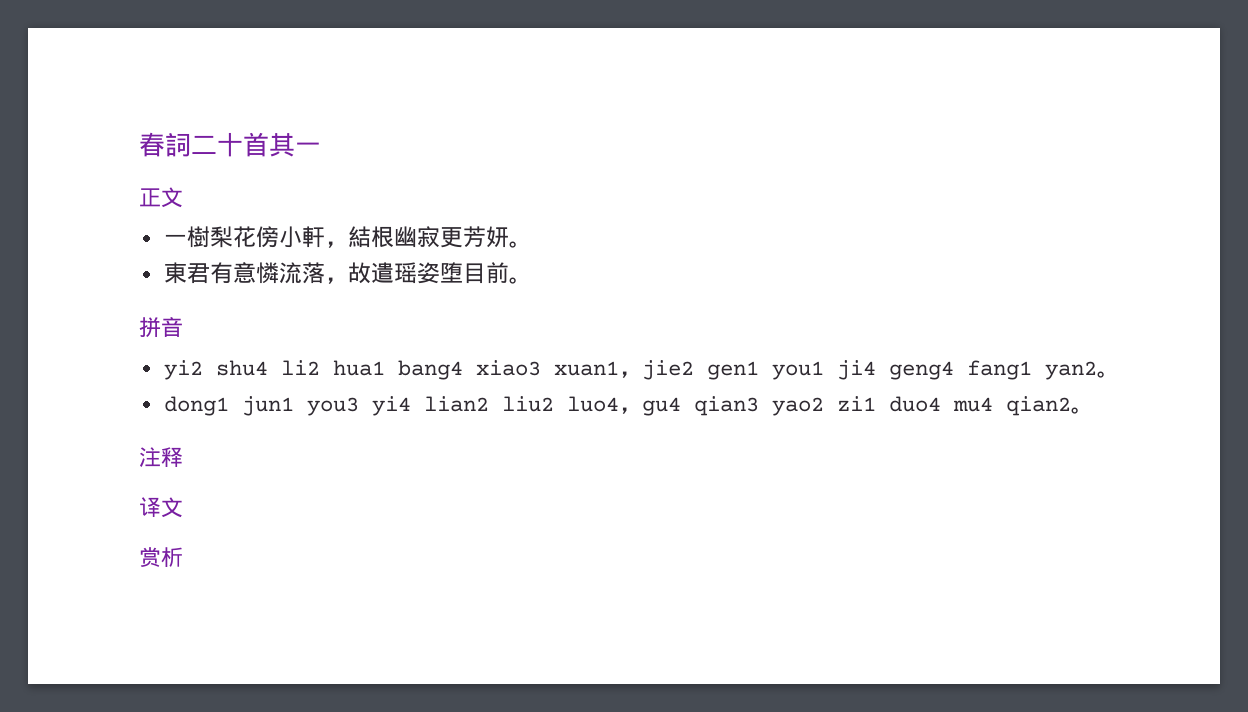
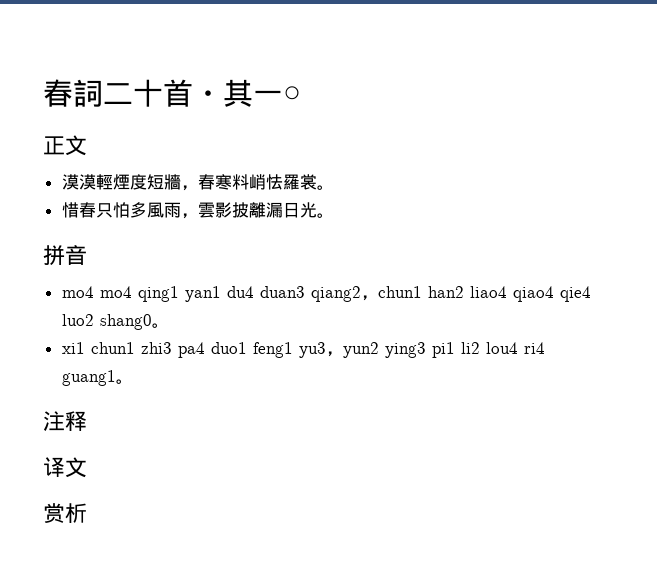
(269, 144) none -> [193,90,223,104] ・
(321, 148) none -> [283,86,301,104] ○
[163,226,532,248] [163,262,532,284] [139,317,183,338] [163,360,1120,380] [163,396,1071,416] 一樹梨花傍小軒，結根幽寂更芳妍。 // 東君有意憐流落，故遣瑶姿堕目前。 // 拼音 // yi2 shu4 li2 hua1 bang4 xiao3 xuan1，jie2 gen1 you1 ji4 geng4 fang1 yan2。 // dong1 jun1 you3 yi4 lian2 liu2 luo4，gu4 qian3 yao2 zi1 duo4 mu4 qian2 -> [61,174,334,191] [61,202,334,219] [43,245,87,266] [61,286,591,302] [61,314,169,330] [61,342,545,358] [61,370,116,386] 漠漠輕煙度短牆，春寒料峭怯羅裳。 // 惜春只怕多風雨，雲影披離漏日光。 // 拼音 // mo4 mo4 qing1 yan1 du4 duan3 qiang2，chun1 han2 liao4 qiao4 qie4 luo2 shang0。 // xi1 chun1 zhi3 pa4 duo1 feng1 yu3，yun2 ying3 pi1 li2 lou4 ri4 guang1

